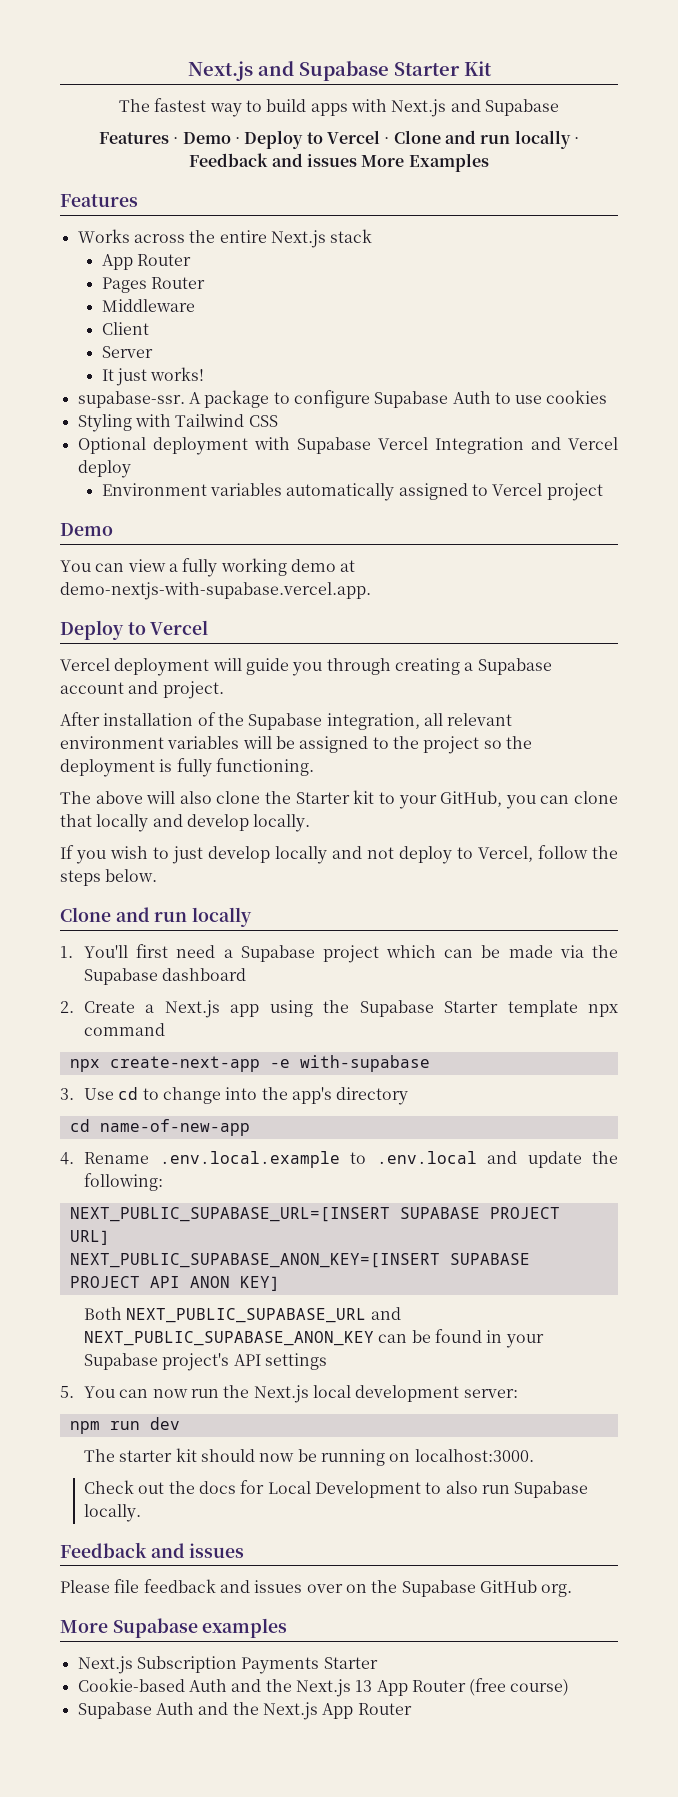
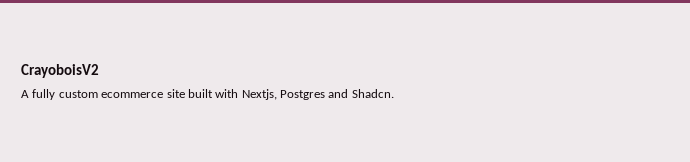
[187,61,492,81] [119,98,559,117] [99,130,579,149] [189,153,489,172] [60,194,138,207] [77,229,373,248] [101,254,191,270] [101,277,205,293] [101,299,195,312] [101,322,149,335] [101,346,153,358] [101,367,205,386] [77,390,608,408] [77,414,278,432] [77,437,618,455] [77,460,131,478] [101,483,603,501] [60,523,113,536] [60,558,356,577] [60,582,371,600] [60,620,209,640] [60,658,552,676] [60,681,224,699] [60,712,513,730] [60,736,532,754] [60,758,314,777] [60,790,619,809] [60,814,311,832] [60,845,618,864] [60,869,158,886] [60,907,253,927] [60,944,618,963] [84,968,247,985] [60,1000,618,1018] [84,1023,166,1036] [69,1055,430,1072] [60,1087,409,1105] [69,1119,250,1136] [60,1151,619,1168] [84,1173,164,1191] [69,1207,560,1222] [69,1230,110,1245] [69,1253,530,1268] [69,1276,280,1291] [84,1307,401,1323] [84,1329,544,1348] [84,1353,327,1371] [60,1385,518,1403] [69,1417,180,1434] [84,1448,534,1466] [84,1480,589,1498] [84,1504,142,1522] [60,1542,245,1558] [60,1579,573,1597] [60,1618,288,1638] [77,1656,378,1674] [77,1678,570,1697] [77,1702,412,1720] Next.js and Supabase Starter Kit // The fastest way to build apps with Next.js and Supabase // Features · Demo · Deploy to Vercel · Clone and run locally · Feedback and issues More Examples // Features // Works across the entire Next.js stack // App Router // Pages Router // Middleware // Client // Server // It just works! // supabase-ssr. A package to configure Supabase Auth to use cookies // Styling with Tailwind CSS // Optional deployment with Supabase Vercel Integration and Vercel deploy // Environment variables automatically assigned to Vercel project // Demo // You can view a fully working demo at demo-nextjs-with-supabase.vercel.app. // Deploy to Vercel // Vercel deployment will guide you through creating a Supabase account and project. // After installation of the Supabase integration, all relevant environment variables will be assigned to the project so the deployment is fully functioning. // The above will also clone the Starter kit to your GitHub, you can clone that locally and develop locally. // If you wish to just develop locally and not deploy to Vercel, follow the steps below. // Clone and run locally // 1. You'll first need a Supabase project which can be made via the Supabase dashboard // 2. Create a Next.js app using the Supabase Starter template npx command // npx create-next-app -e with-supabase // 3. Use cd to change into the app's directory // cd name-of-new-app // 4. Rename .env.local.example to .env.local and update the following: // NEXT_PUBLIC_SUPABASE_URL=[INSERT SUPABASE PROJECT URL] // NEXT_PUBLIC_SUPABASE_ANON_KEY=[INSERT SUPABASE PROJECT API ANON KEY] // Both NEXT_PUBLIC_SUPABASE_URL and NEXT_PUBLIC_SUPABASE_ANON_KEY can be found in your Supabase project's API settings // 5. You can now run the Next.js local development server: // npm run dev // The starter kit should now be running on localhost:3000. // Check out the docs for Local Development to also run Supabase locally. // Feedback and issues // Please file feedback and issues over on the Supabase GitHub org. // More Supabase examples // Next.js Subscription Payments Starter // Cookie-based Auth and the Next.js 13 App Router (free course) // Supabase Auth and the Next.js App Router -> [21,64,99,78] [21,89,394,100] CrayoboisV2 // A fully custom ecommerce site built with Nextjs, Postgres and Shadcn.

